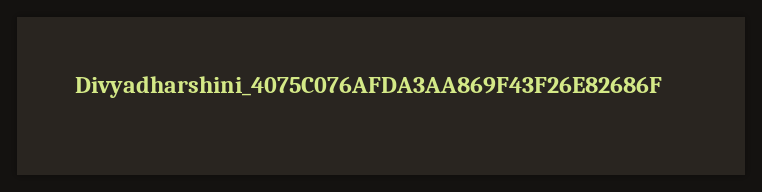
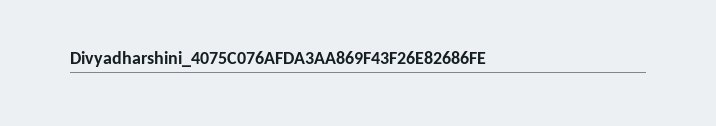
[75,76,662,98] Divyadharshini_4075C076AFDA3AA869F43F26E82686F -> [70,51,486,67] Divyadharshini_4075C076AFDA3AA869F43F26E82686FE

